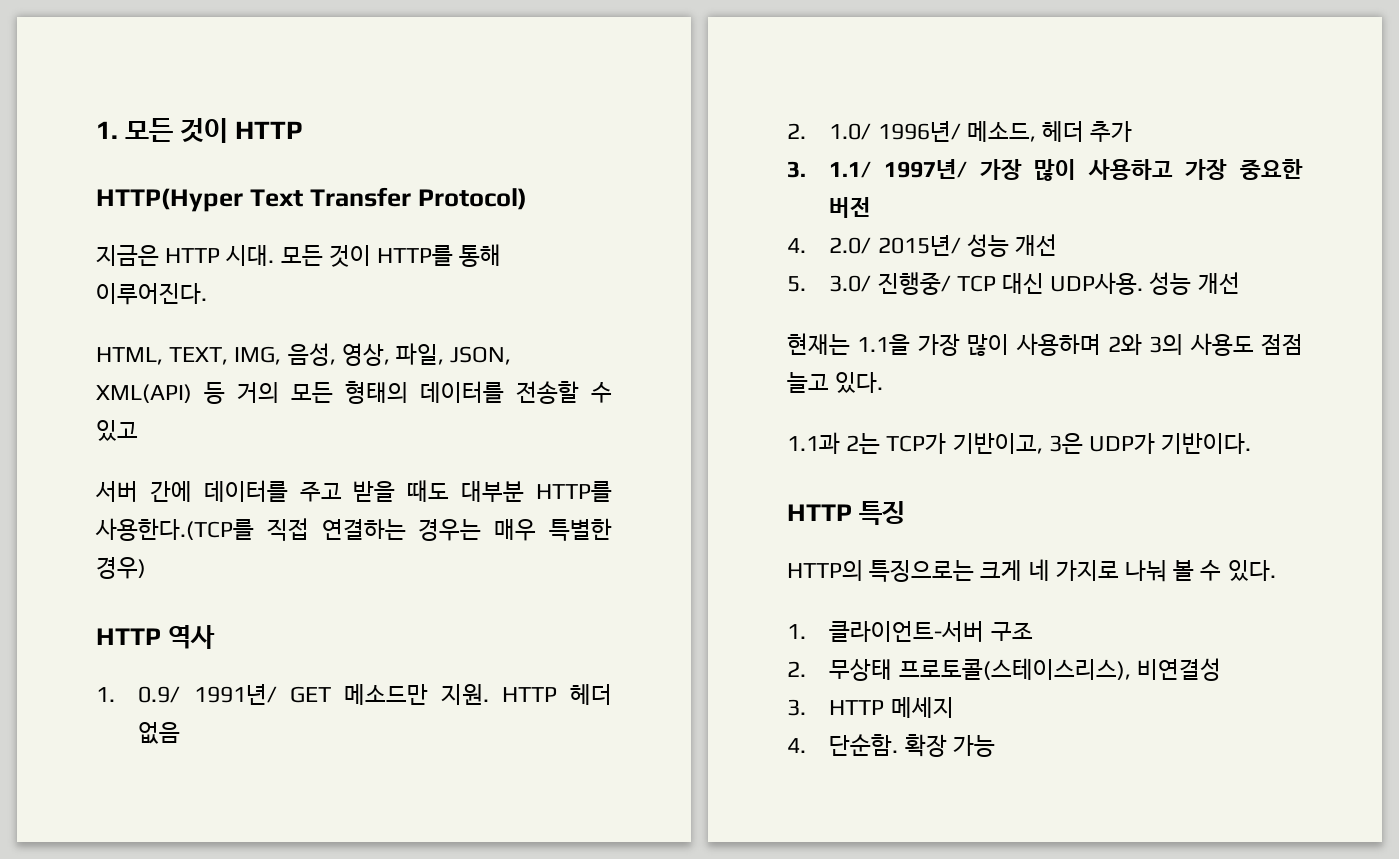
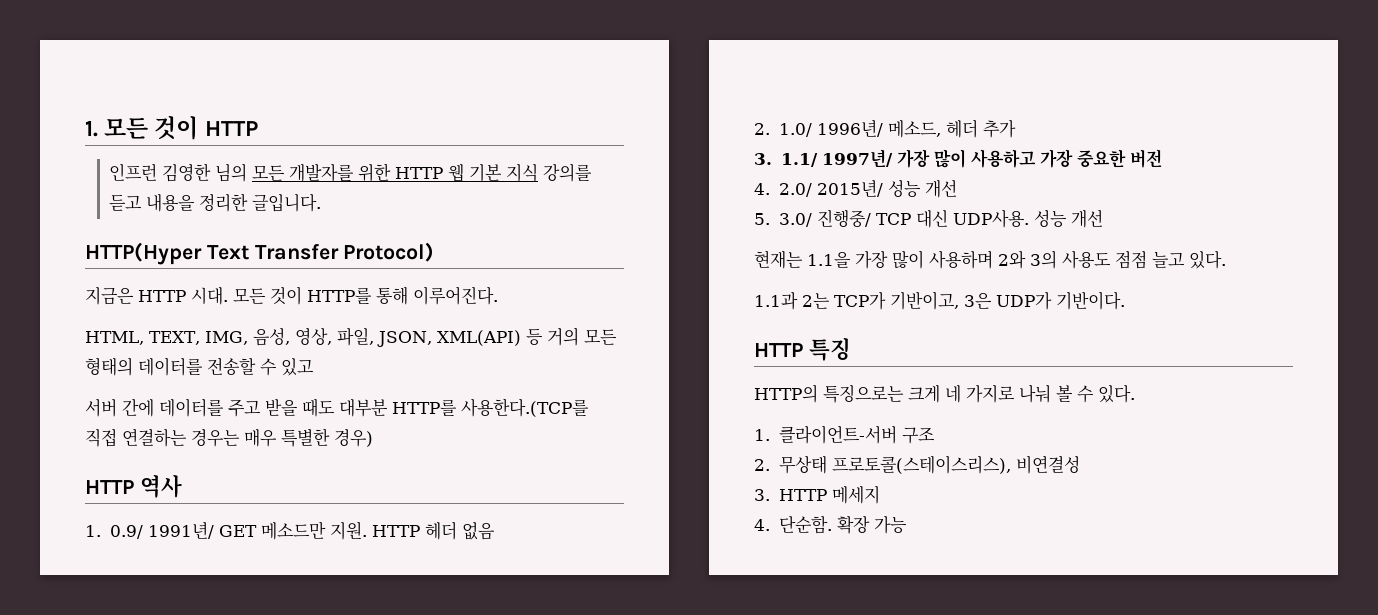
(304, 130) none -> [109,163,593,182] [109,193,322,212] // 인프런 김영한 님의 모든 개발자를 위한 HTTP 웹 기본 지식 강의를 듣고 내용을 정리한 글입니다.

